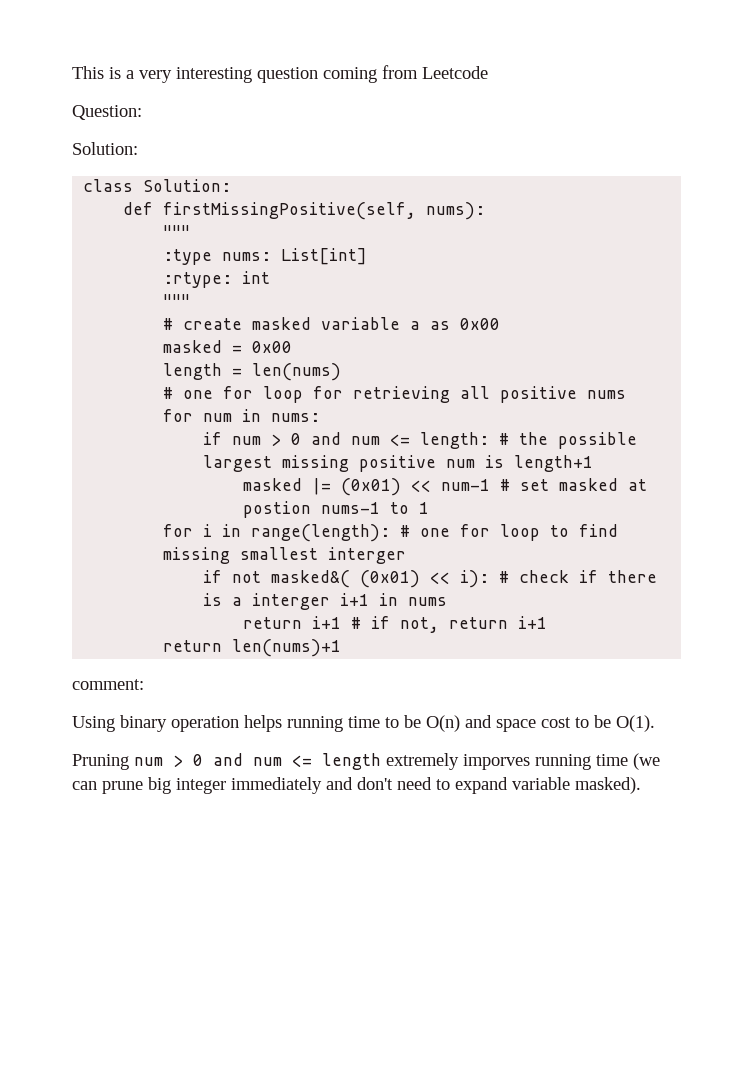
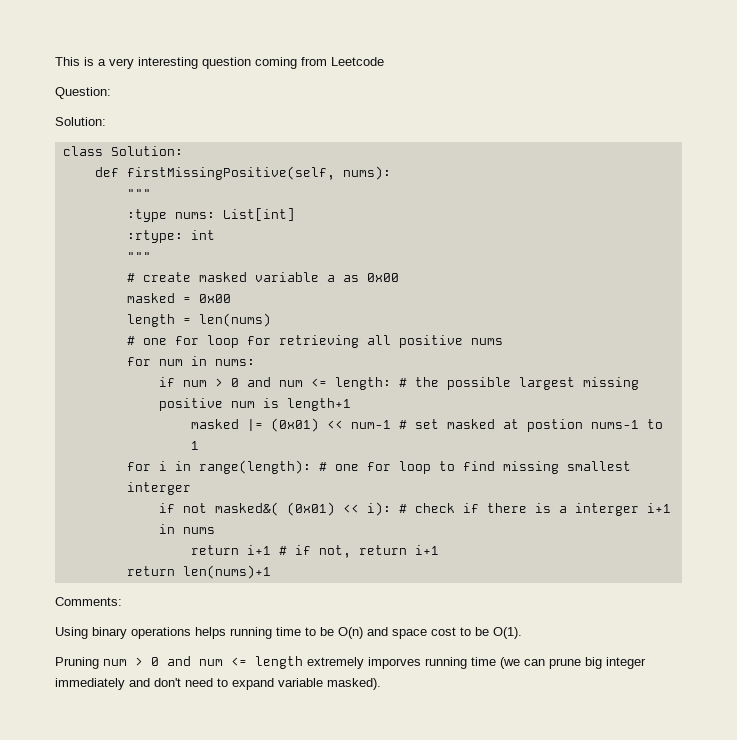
[72,679,144,690] comment: -> [55,597,122,606] Comments:
[171,716,239,732] operation -> [131,627,191,639] operations

